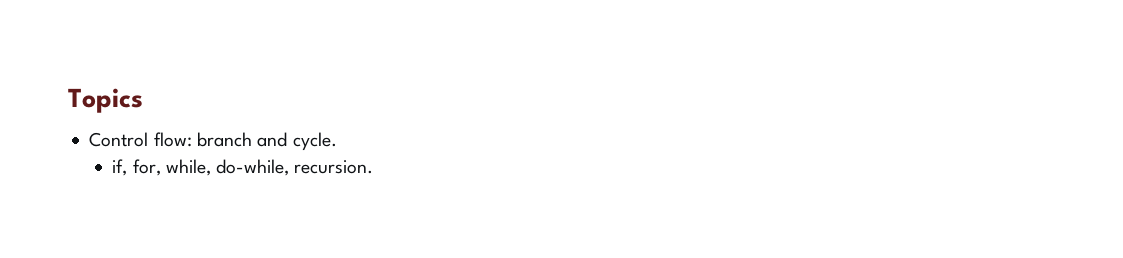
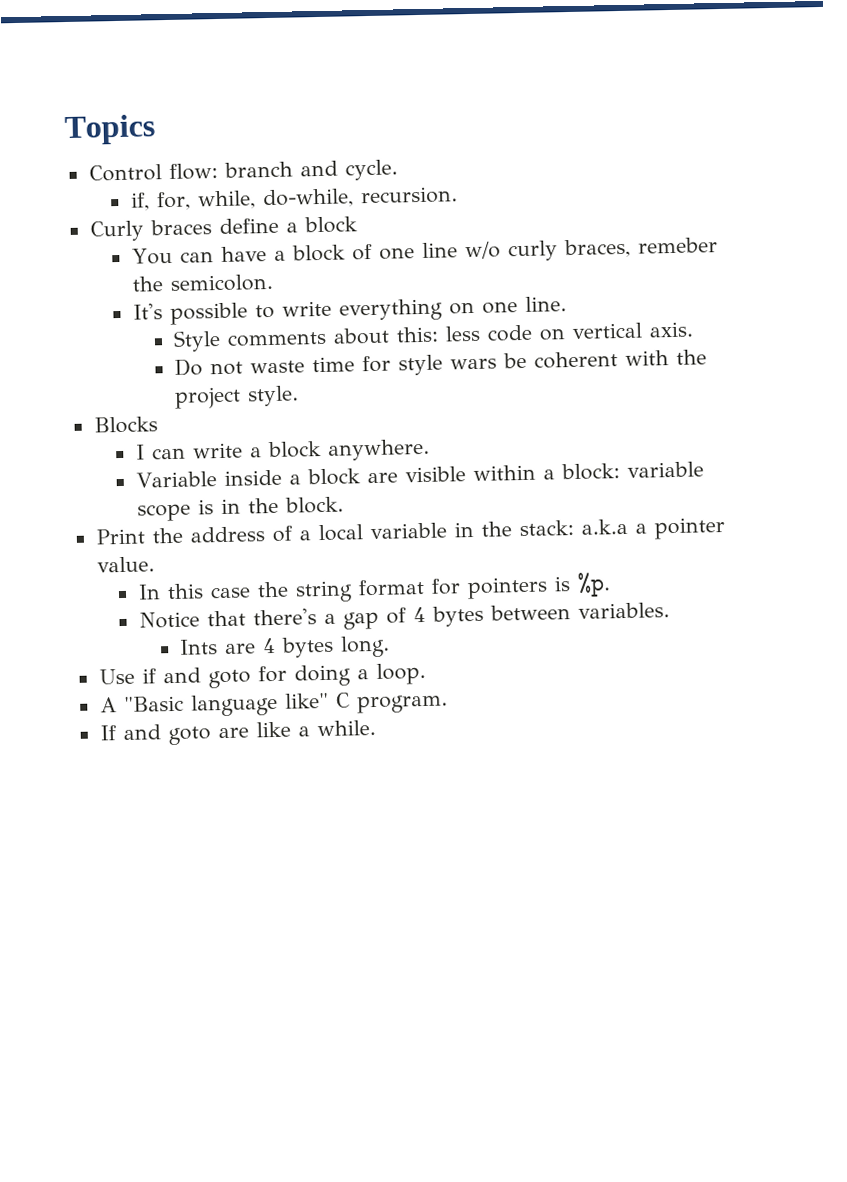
(374, 167) none -> [89,216,358,242] [131,237,718,265] [131,273,273,292] [132,296,567,325] [173,321,694,352] [174,349,708,376] [174,385,300,409] [93,416,158,434] [135,438,430,461] [135,461,704,488] [136,496,344,522] [95,516,726,545] [96,556,155,573] [137,572,611,603] [138,602,670,630] [179,635,391,658] [98,662,426,689] [99,692,448,717] [99,719,376,746] // Curly braces define a block // You can have a block of one line w/o curly braces, remeber the semicolon. // It's possible to write everything on one line. // Style comments about this: less code on vertical axis. // Do not waste time for style wars be coherent with the project style. // Blocks // I can write a block anywhere. // Variable inside a block are visible within a block: variable scope is in the block. // Print the address of a local variable in the stack: a.k.a a pointer value. // In this case the string format for pointers is %p. // Notice that there's a gap of 4 bytes between variables. // Ints are 4 bytes long. // Use if and goto for doing a loop. // A "Basic language like" C program. // If and goto are like a while.

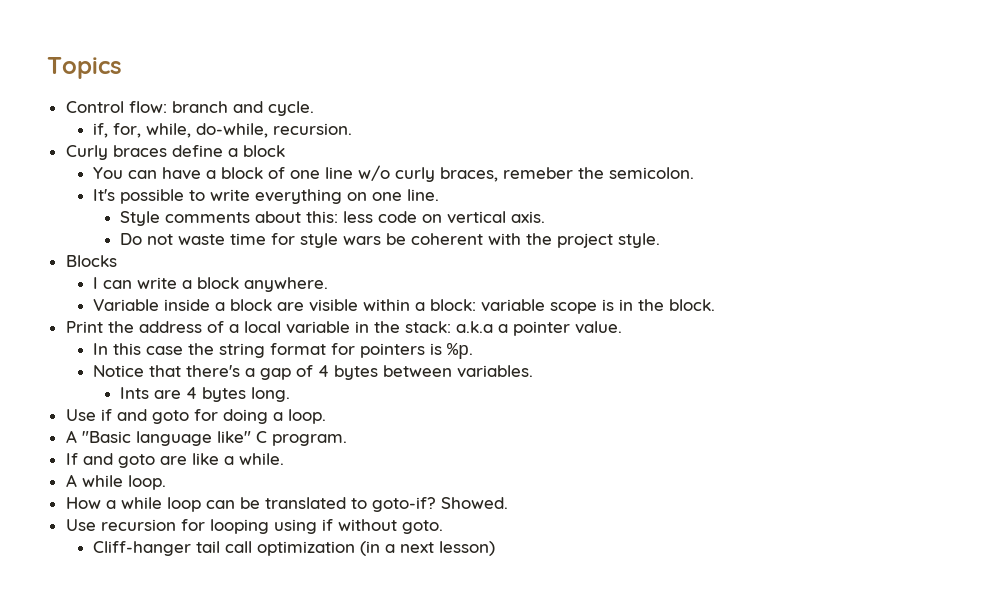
(376, 728) none -> [65,474,166,490] [65,497,508,512] [65,519,443,534] [92,541,495,556] // A while loop. // How a while loop can be translated to goto-if? Showed. // Use recursion for looping using if without goto. // Cliff-hanger tail call optimization (in a next lesson)

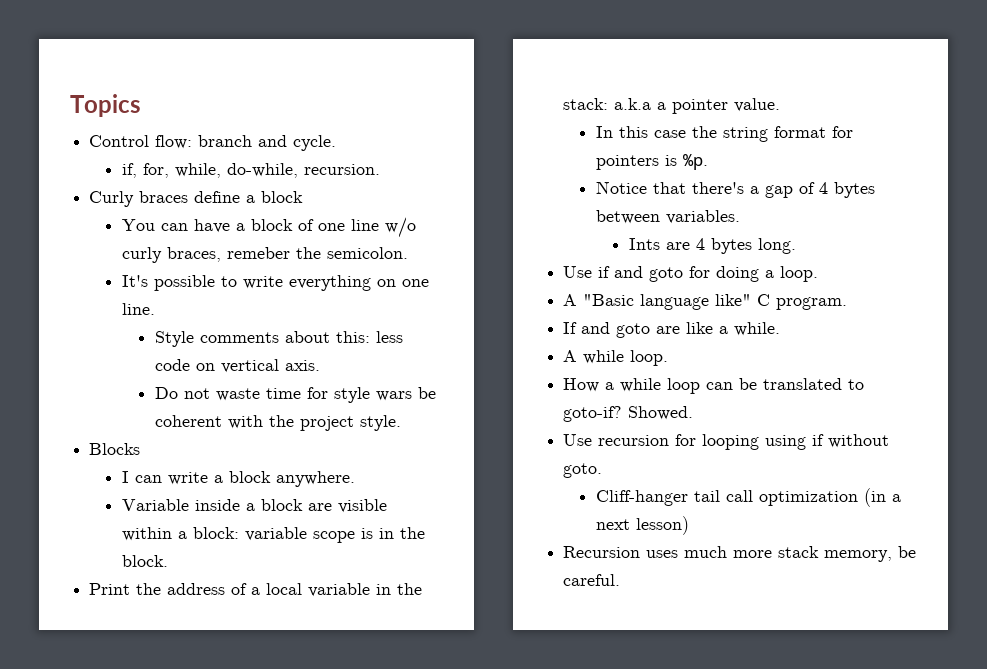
(495, 548) none -> [563,546,917,562] [563,574,621,586] // Recursion uses much more stack memory, be careful.

